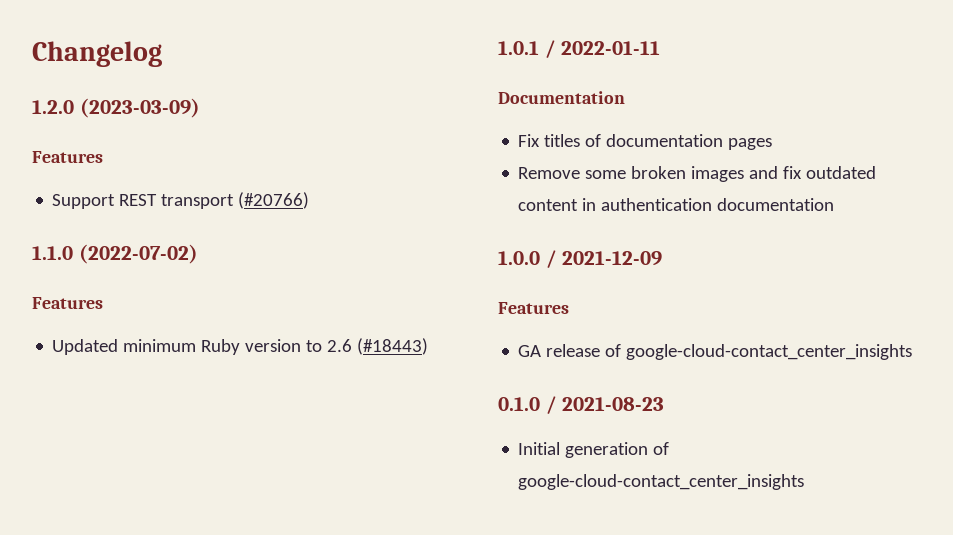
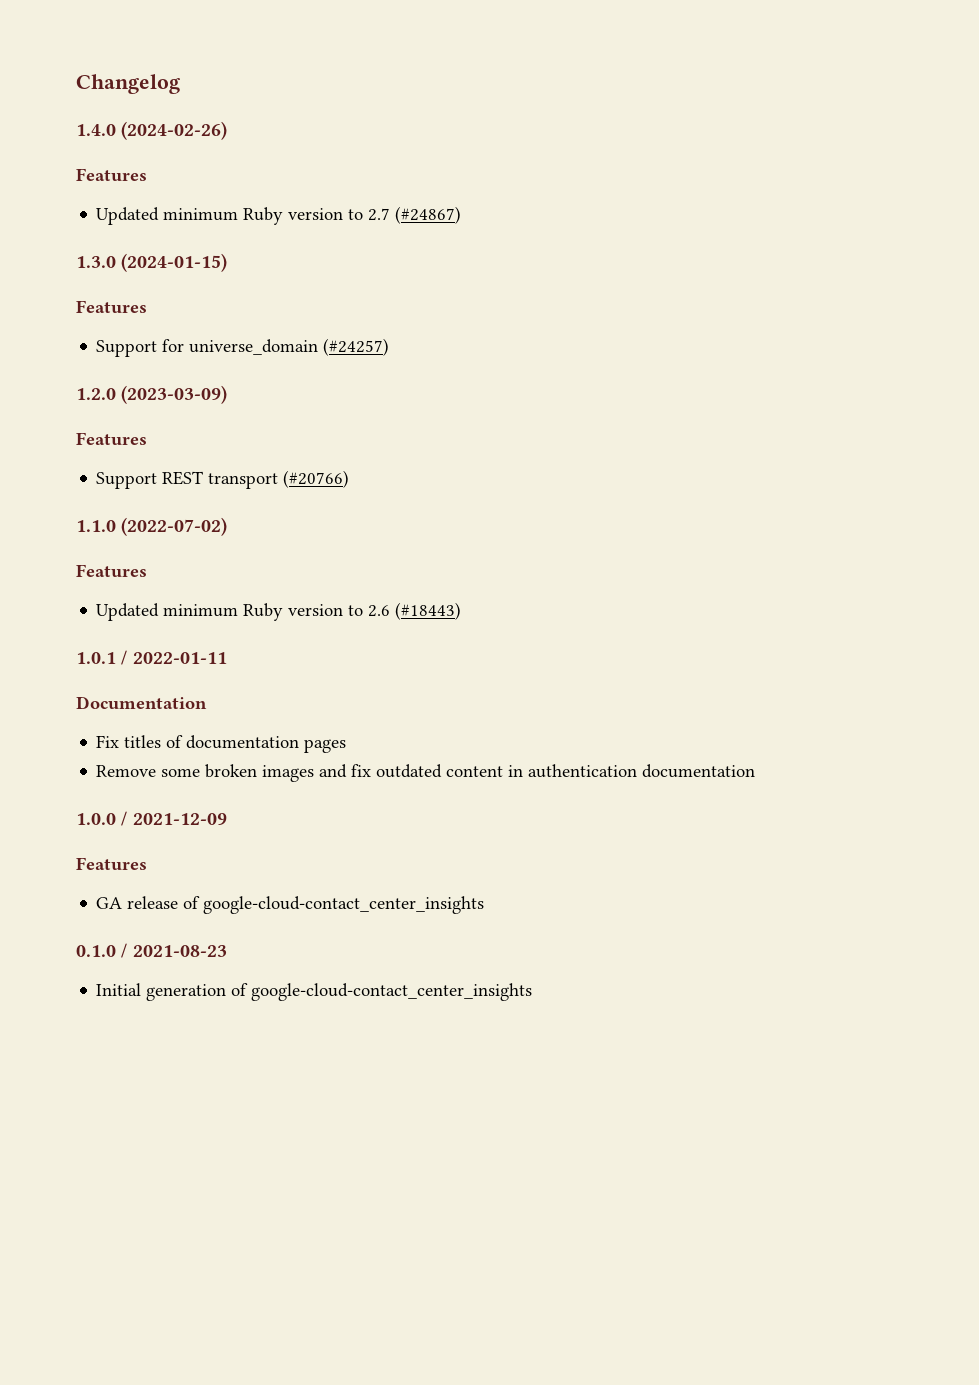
(162, 54) none -> [76,121,228,140] [76,168,147,182] [96,206,462,225] [76,253,228,272] [76,300,147,314] [96,338,390,357] // 1.4.0 (2024-02-26) // Features // Updated minimum Ruby version to 2.7 (#24867) // 1.3.0 (2024-01-15) // Features // Support for universe_domain (#24257)

